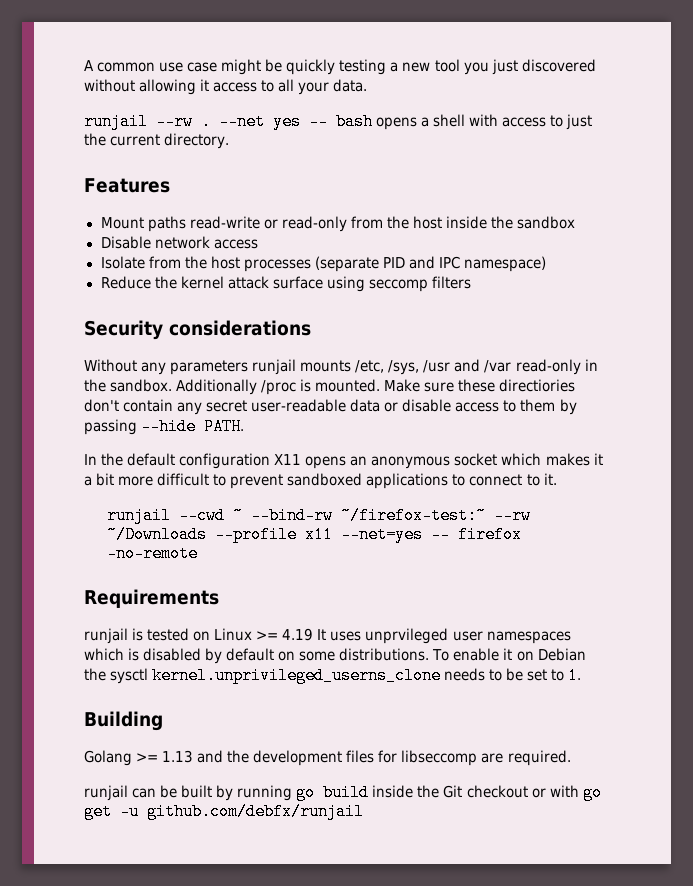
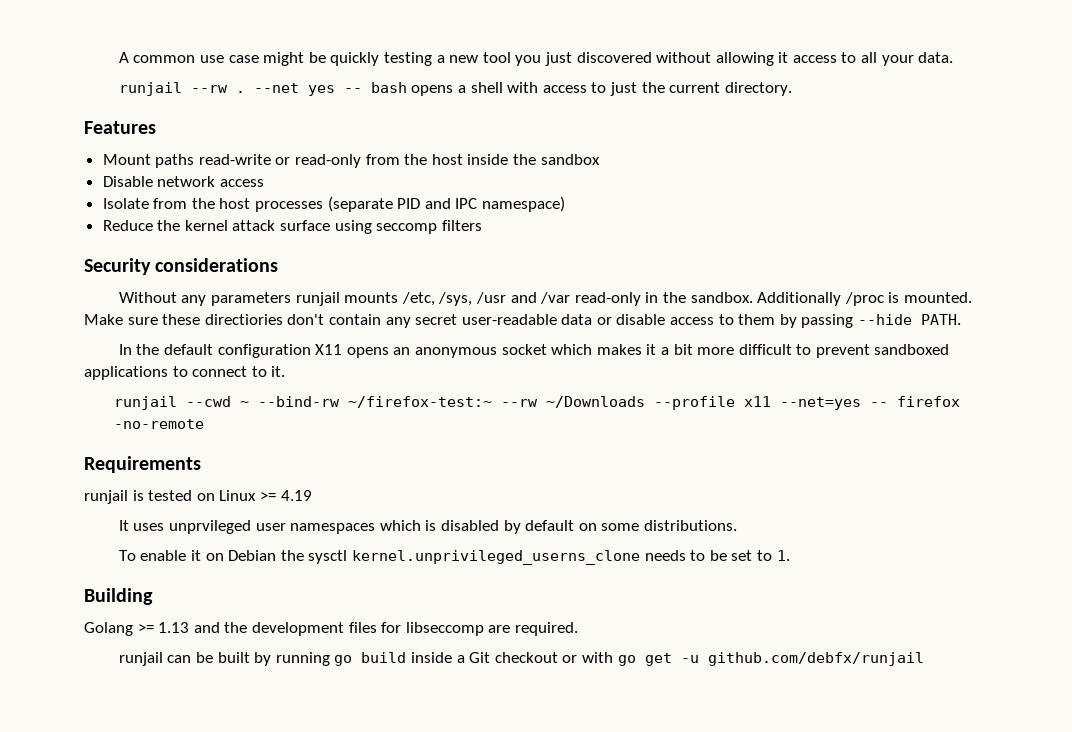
(314, 634) none -> (312, 495) //
(430, 654) none -> (737, 525) //
[417,785,440,798] the -> [456,655,465,663] a

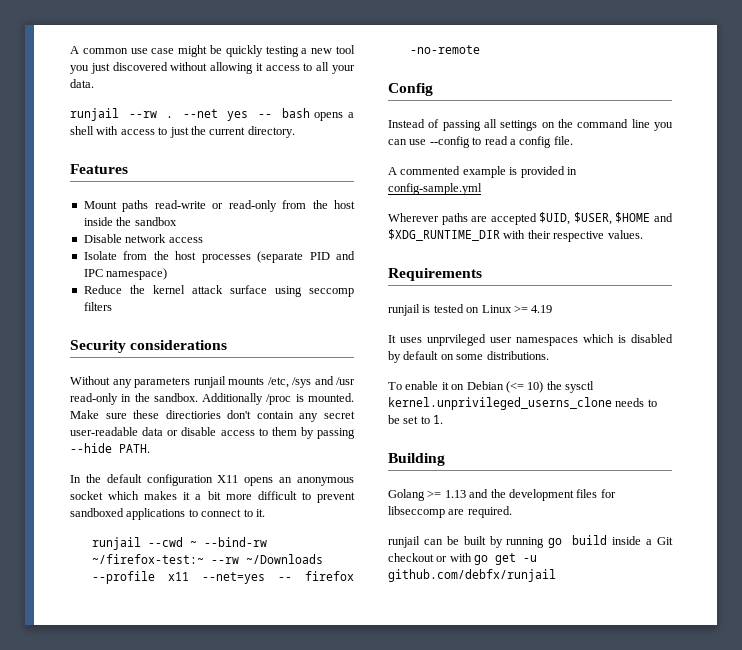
[438,292,571,306] /sys, /usr and /var -> [292,376,355,388] /sys and /usr
(205, 424) none -> [388,83,433,96] [388,119,673,131] [388,136,573,148] [388,166,577,178] [388,183,482,195] [388,212,673,225] [388,229,643,242] // Config // Instead of passing all settings on the command line you can use --config to read a config file. // A commented example is provided in config-sample.yml // Wherever paths are accepted $UID, $USER, $HOME and $XDG_RUNTIME_DIR with their respective values.
(277, 555) none -> [505,381,544,393] (<= 10)

